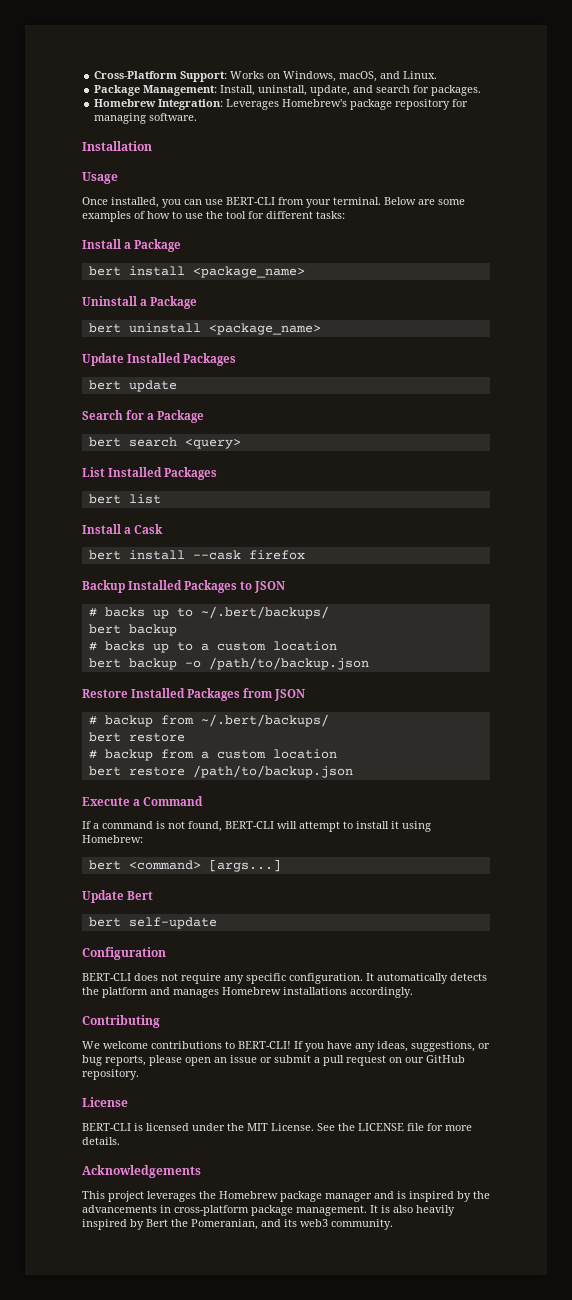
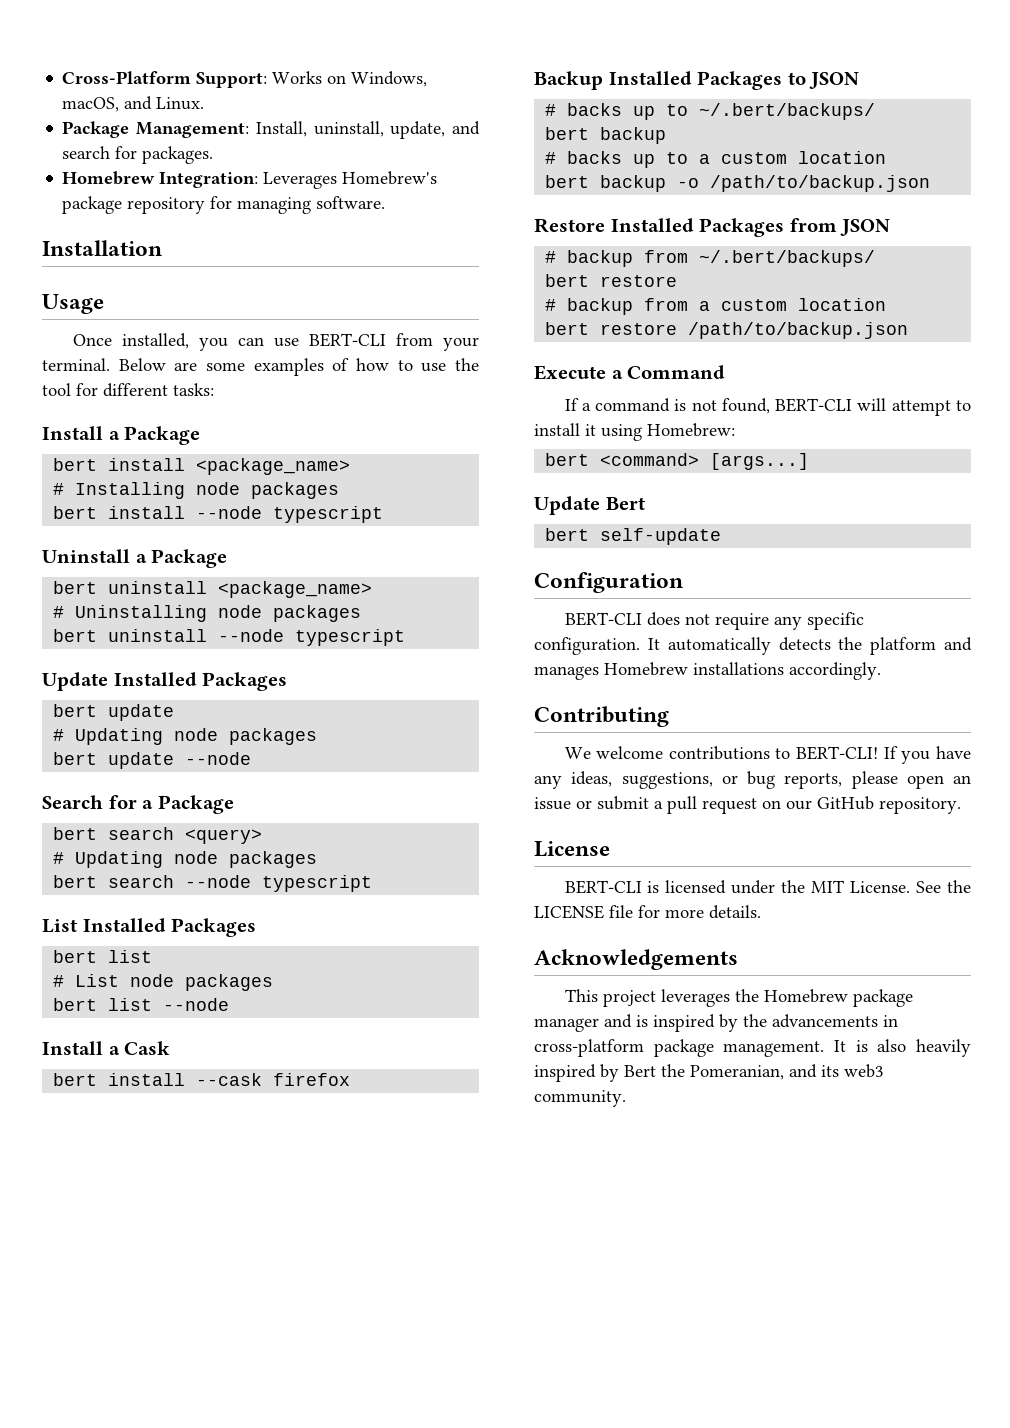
(305, 272) none -> [53,482,340,499] [53,506,384,523] // # Installing node packages // bert install --node typescript
(321, 329) none -> [53,605,362,622] [53,629,406,646] // # Uninstalling node packages // bert uninstall --node typescript
(177, 386) none -> [53,728,318,745] [53,752,252,769] // # Updating node packages // bert update --node
(241, 444) none -> [53,851,318,868] [53,875,373,892] // # Updating node packages // bert search --node typescript
(161, 499) none -> [53,974,274,991] [53,998,230,1011] // # List node packages // bert list --node

